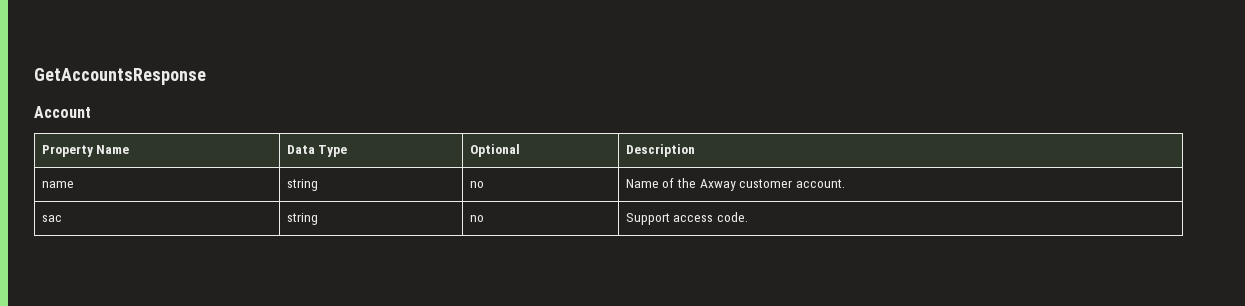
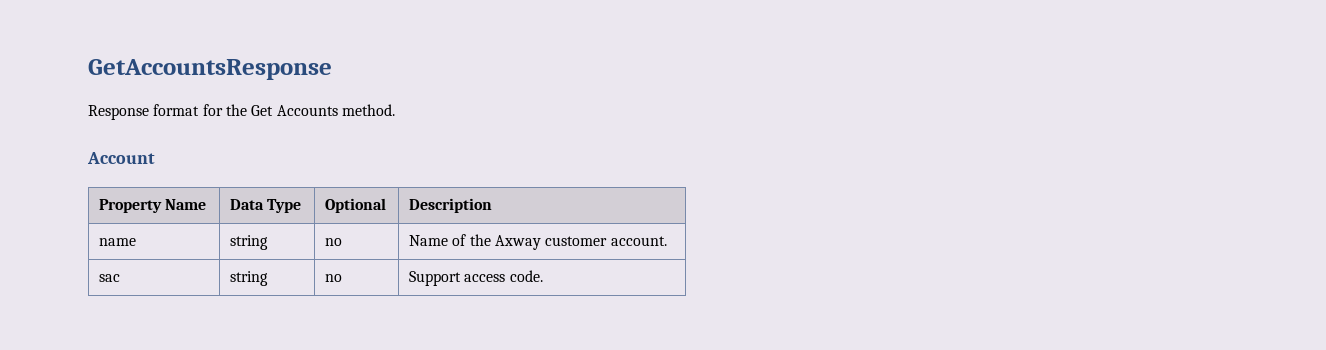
(206, 76) none -> [88,104,395,120] // Response format for the Get Accounts method.

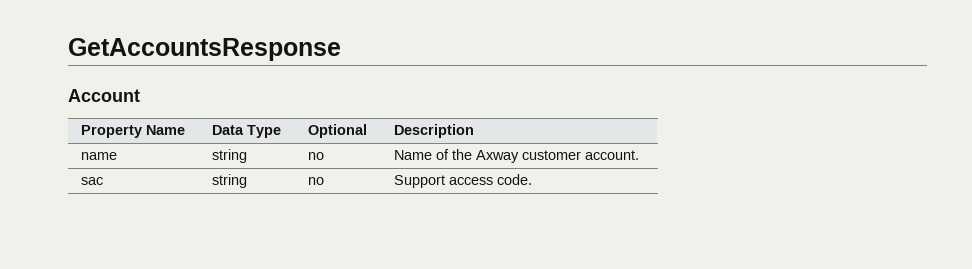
[88,104,395,120] // Response format for the Get Accounts method. -> (341, 49) none

